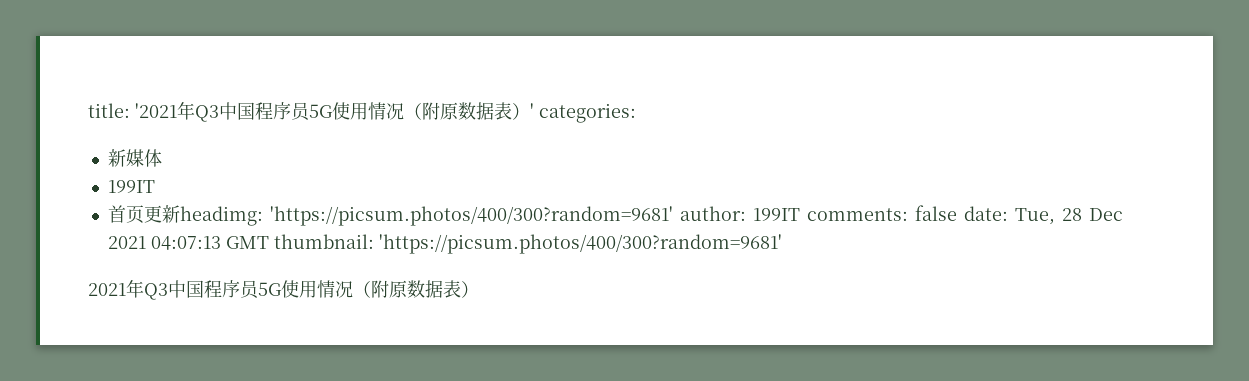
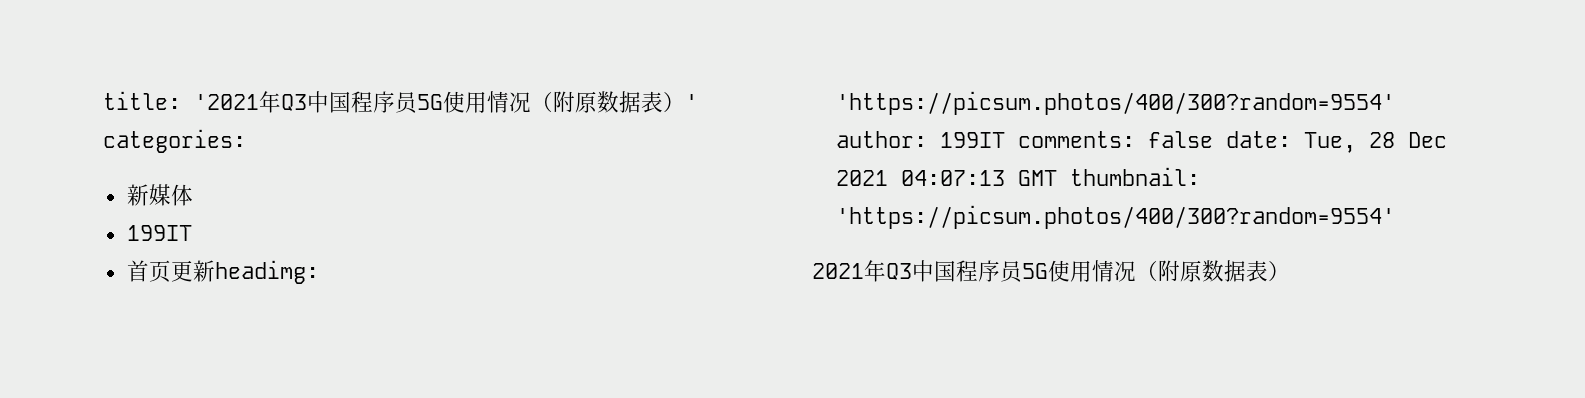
[269,206,673,226] 'https://picsum.photos/400/300?random=9681' -> [835,91,1395,115] 'https://picsum.photos/400/300?random=9554'
[378,234,782,254] 'https://picsum.photos/400/300?random=9681' -> [835,205,1395,229] 'https://picsum.photos/400/300?random=9554'

